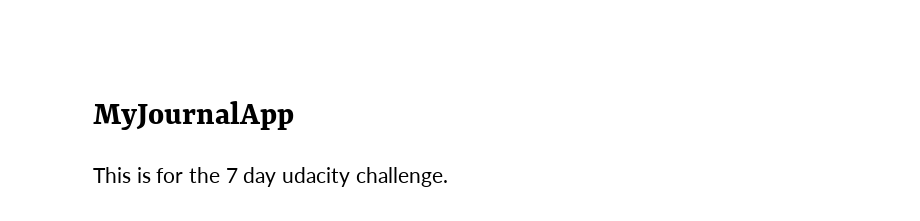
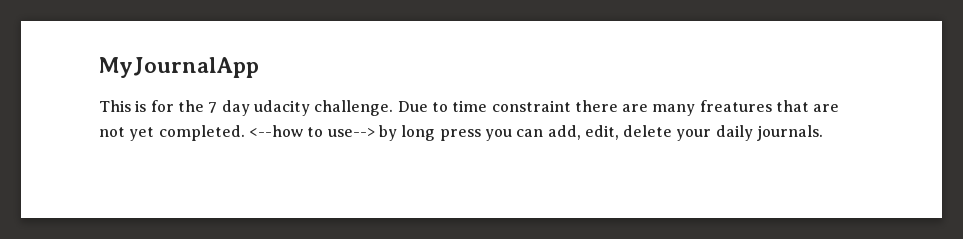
(448, 177) none -> [397,100,840,116] [99,125,824,141] Due to time constraint there are many freatures that are not yet completed. <--how to use--> by long press you can add, edit, delete your daily journals.

